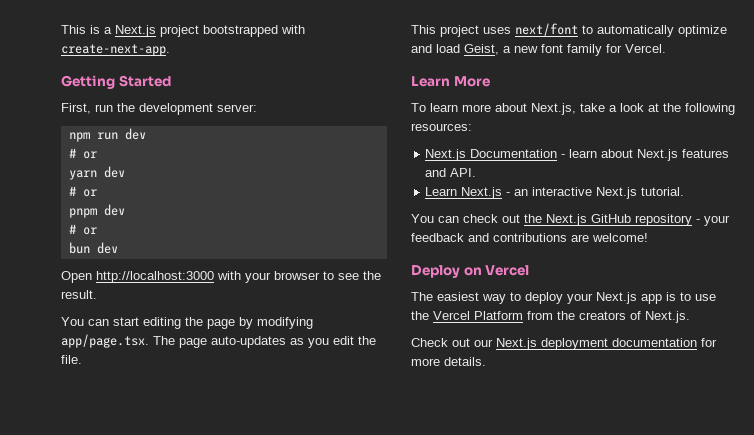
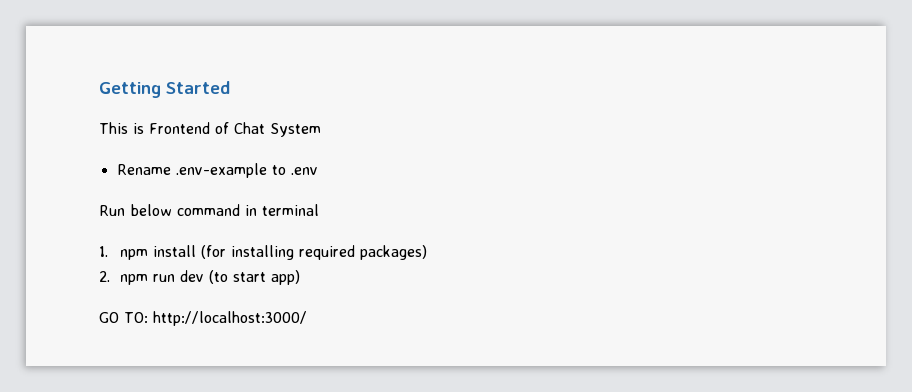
[61,25,305,37] [61,44,170,56] [61,75,171,89] [61,103,257,115] [68,128,146,142] [68,148,97,159] [68,166,125,180] [68,186,97,197] [68,204,125,218] [68,224,97,235] [68,242,118,254] [61,271,381,283] [61,290,97,299] [61,317,313,329] [61,334,376,348] [61,355,82,364] [411,23,727,37] [411,44,666,56] [411,76,490,87] [411,103,735,115] [411,123,472,131] [425,149,730,161] [425,168,477,177] [425,187,685,199] [411,214,730,226] [411,233,648,242] [411,265,530,278] [411,292,716,304] [411,311,690,323] [411,338,717,350] [411,357,486,366] This is a Next.js project bootstrapped with create-next-app. // Getting Started // First, run the development server: // npm run dev // # or // yarn dev // # or // pnpm dev // # or // bun dev // Open http://localhost:3000 with your browser to see the result. // You can start editing the page by modifying app/page.tsx. The page auto-updates as you edit the file. // This project uses next/font to automatically optimize and load Geist, a new font family for Vercel. // Learn More // To learn more about Next.js, take a look at the following resources: // Next.js Documentation - learn about Next.js features and API. // Learn Next.js - an interactive Next.js tutorial. // You can check out the Next.js GitHub repository - your feedback and contributions are welcome! // Deploy on Vercel // The easiest way to deploy your Next.js app is to use the Vercel Platform from the creators of Next.js. // Check out our Next.js deployment documentation for more details. -> [99,81,230,98] [99,122,321,137] [116,163,318,178] [99,204,319,216] [99,245,427,260] [99,270,300,285] [99,311,307,326] Getting Started // This is Frontend of Chat System // Rename .env-example to .env // Run below command in terminal // 1. npm install (for installing required packages) // 2. npm run dev (to start app) // GO TO: http://localhost:3000/

